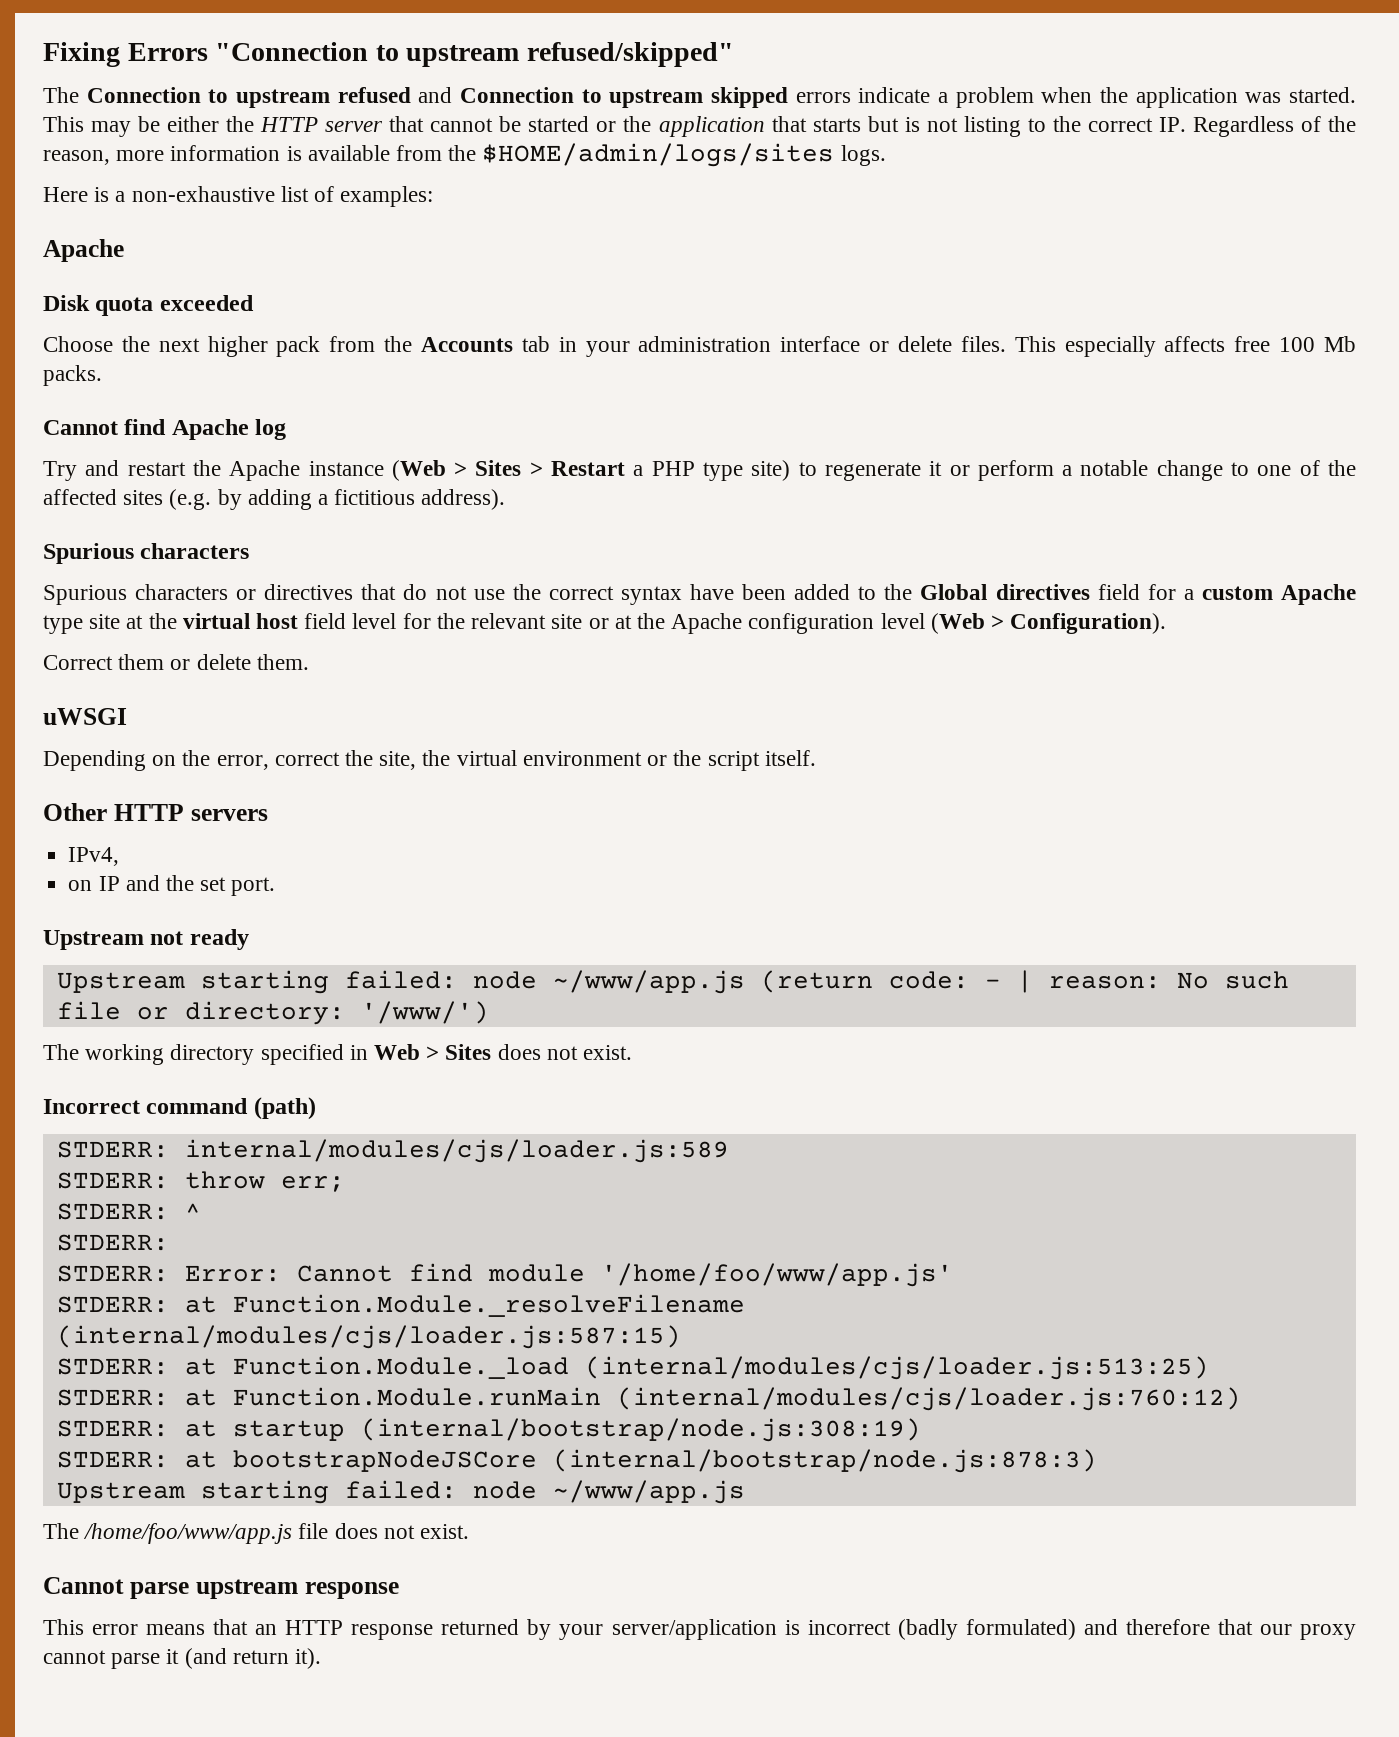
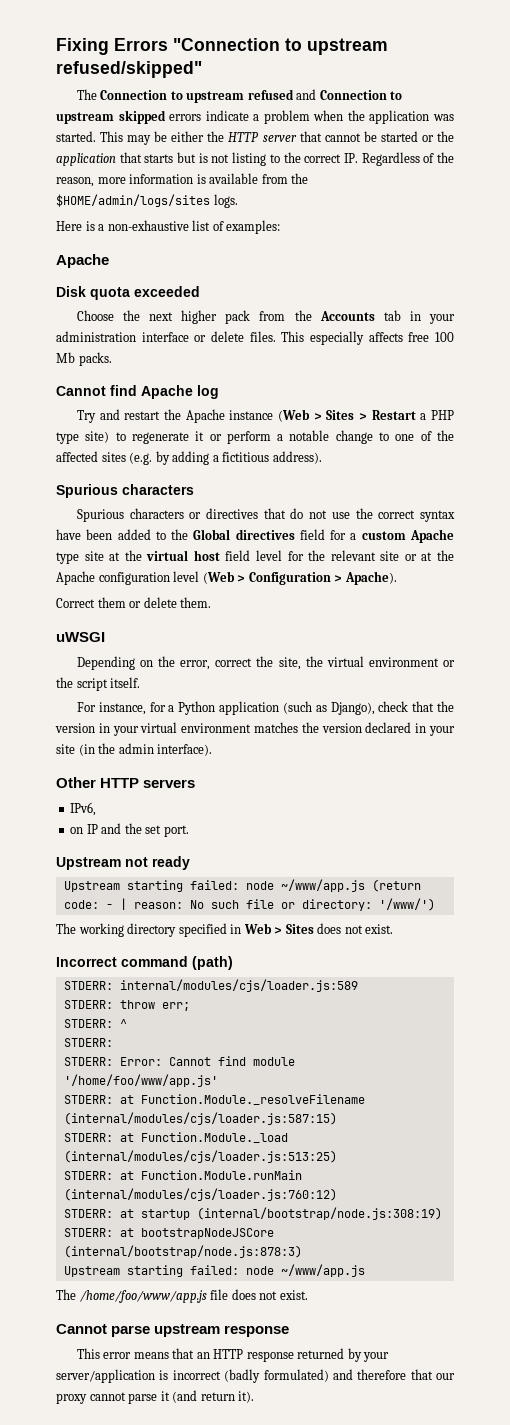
[1010,613,1167,634] Configuration). -> [248,571,397,585] Configuration > Apache).
(816, 758) none -> [76,701,455,715] [55,722,456,736] [56,743,213,756] // For instance, for a Python application (such as Django), check that the version in your virtual environment matches the version declared in your site (in the admin interface).
[68,847,120,866] IPv4, -> [70,802,97,816] IPv6,

